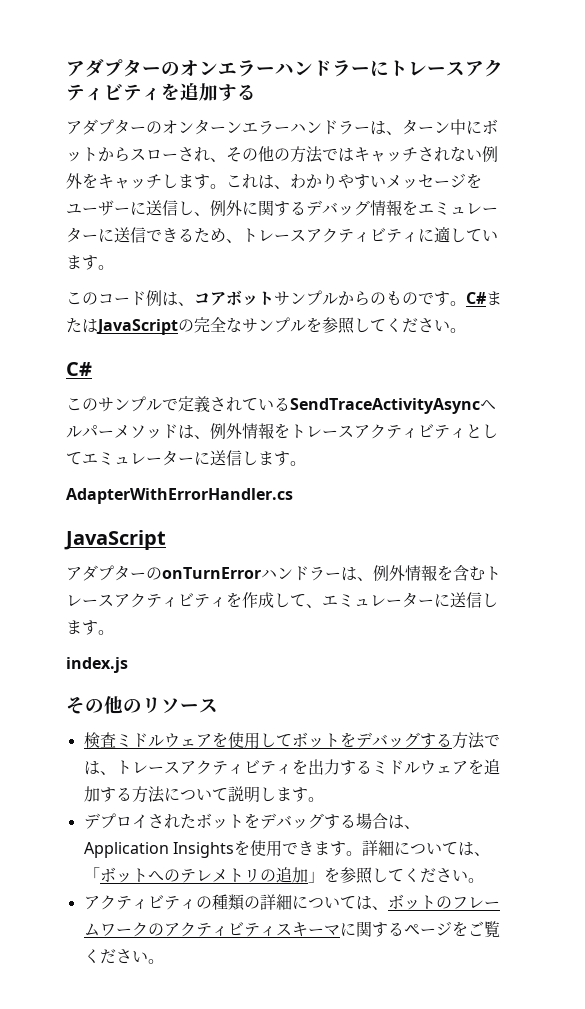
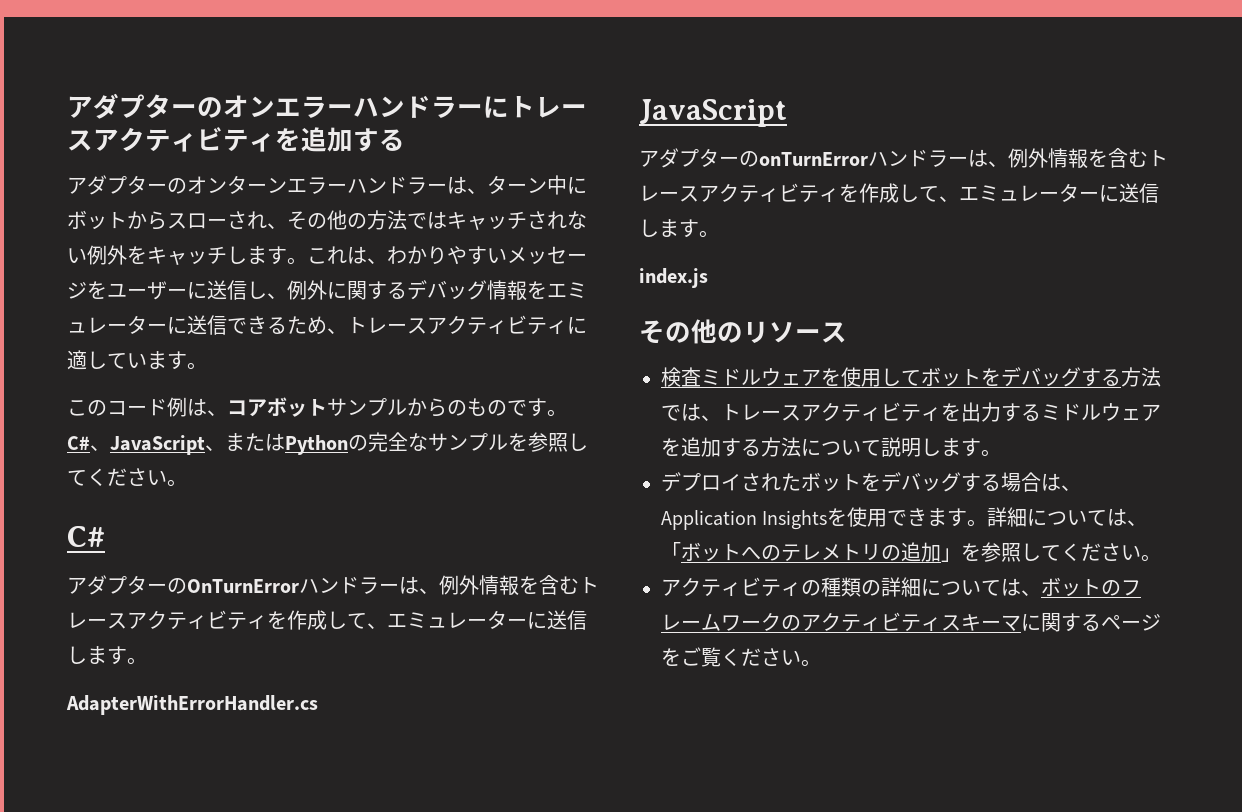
[486,291,502,305] [66,318,178,335] またはJavaScript -> [90,433,348,455] 、JavaScript、またはPython
[66,396,496,414] [66,423,498,439] [66,452,82,465] このサンプルで定義されているSendTraceActivityAsyncヘルパーメソッドは、例外情報をトレースアクティビティとして -> [67,575,599,596] [67,610,387,630] アダプターのOnTurnErrorハンドラーは、例外情報を含むトレースアクティビティを作成して、

